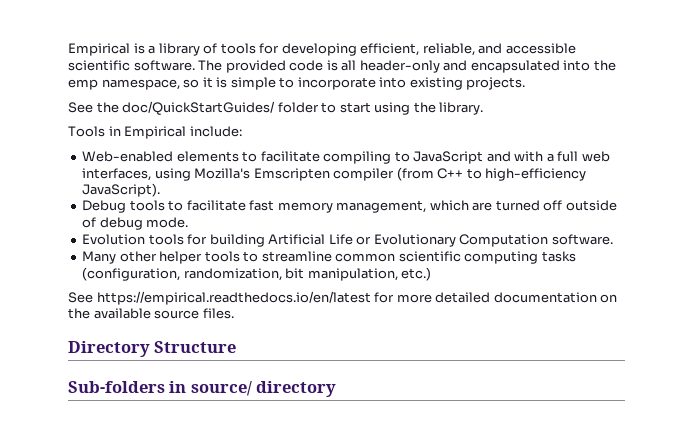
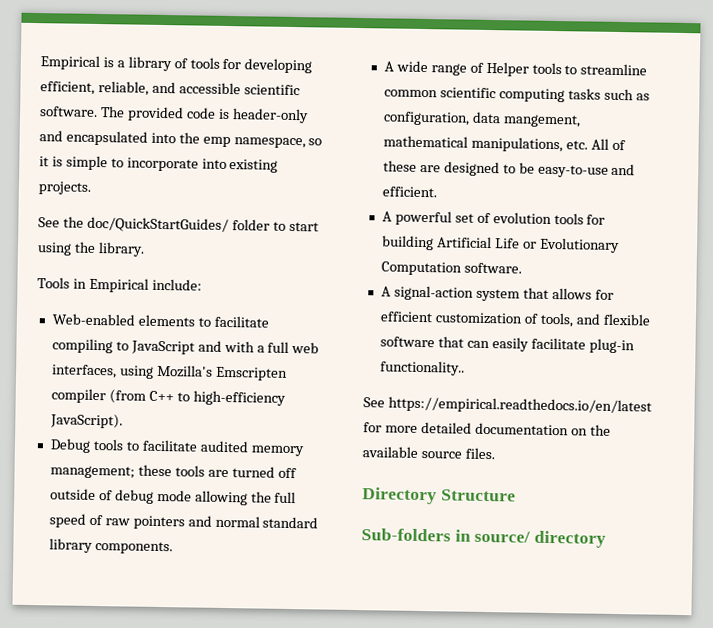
[341,60,357,71] all -> (230, 114) none
[249,200,469,213] fast memory management, which -> [199,440,304,457] [49,464,205,479] audited memory management; these tools
[146,217,189,228] [82,234,146,245] mode. // Evolution -> [156,489,297,506] [48,513,319,530] [48,538,173,555] [383,60,648,77] [383,87,650,103] [382,111,581,128] [382,135,626,153] [382,160,636,178] [381,186,437,198] [381,210,552,226] mode allowing the full speed of raw pointers and normal standard library components. // A wide range of Helper tools to streamline common scientific computing tasks such as configuration, data mangement, mathematical manipulations, etc. All of these are designed to be easy-to-use and efficient. // A powerful set of evolution
[82,251,576,264] [82,267,432,281] Many other helper tools to streamline common scientific computing tasks (configuration, randomization, bit manipulation, etc.) -> [380,285,614,302] [379,311,651,328] [379,336,635,354] [379,360,465,376] A signal-action system that allows for efficient customization of tools, and flexible software that can easily facilitate plug-in functionality..

